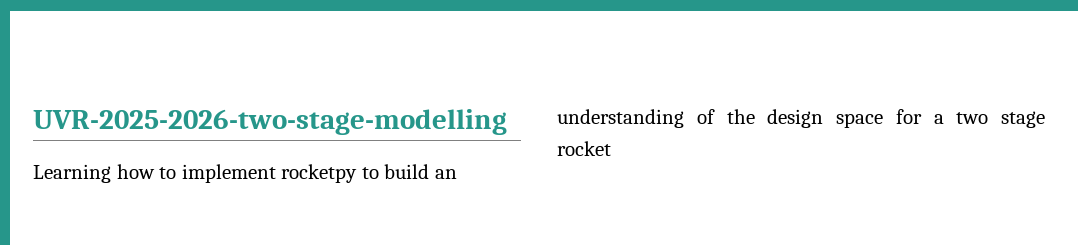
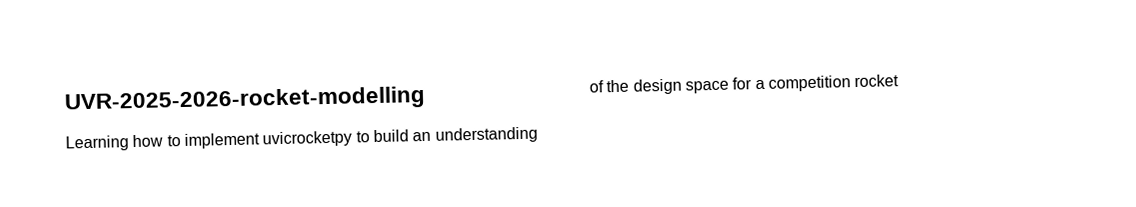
[33,109,507,135] UVR-2025-2026-two-stage-modelling -> [64,85,426,115] UVR-2025-2026-rocket-modelling
[281,164,358,183] rocketpy -> [262,130,353,148] uvicrocketpy
[956,111,1045,128] two stage -> [767,75,851,92] competition

